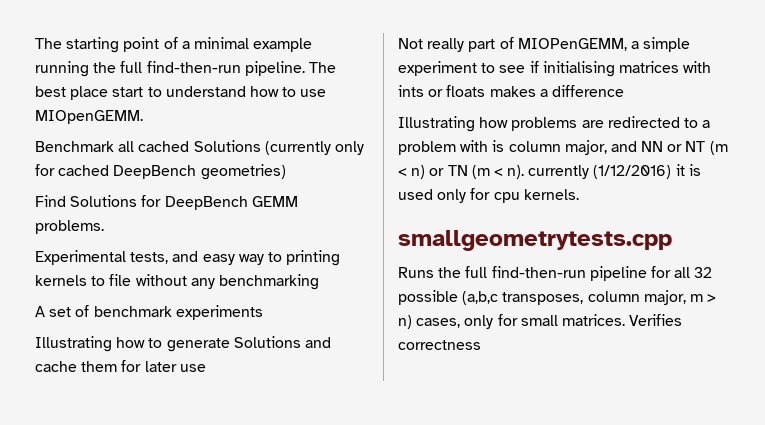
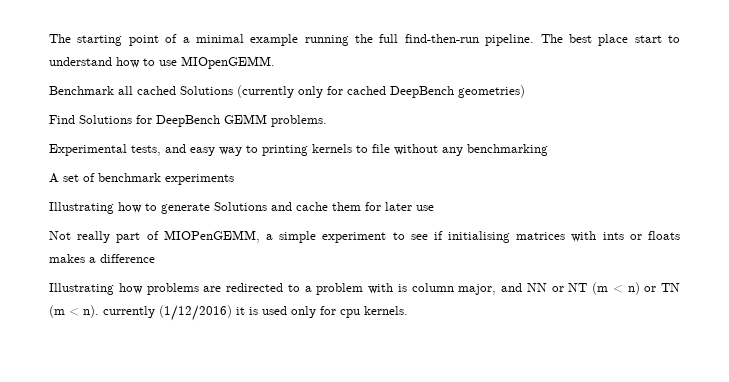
[398,230,672,251] [398,266,713,281] [398,290,717,305] [398,314,683,329] [398,340,481,350] // smallgeometrytests.cpp // Runs the full find-then-run pipeline for all 32 possible (a,b,c transposes, column major, m > n) cases, only for small matrices. Verifies correctness -> (408, 310) none

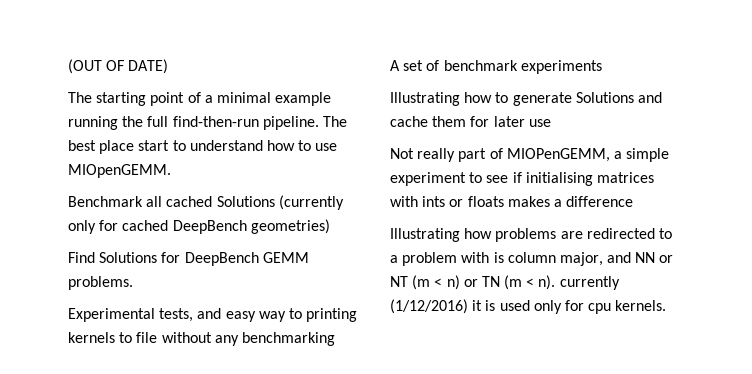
(49, 38) none -> [68,59,169,74] (OUT OF DATE) //

